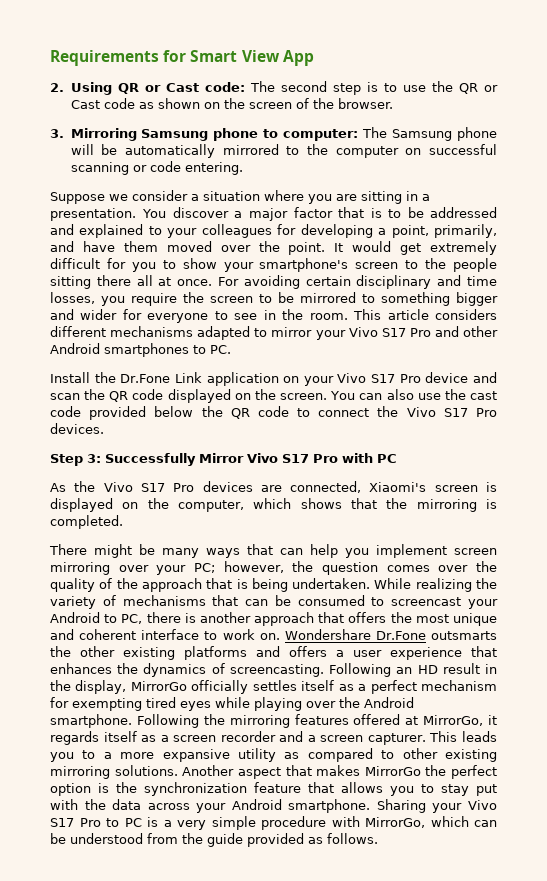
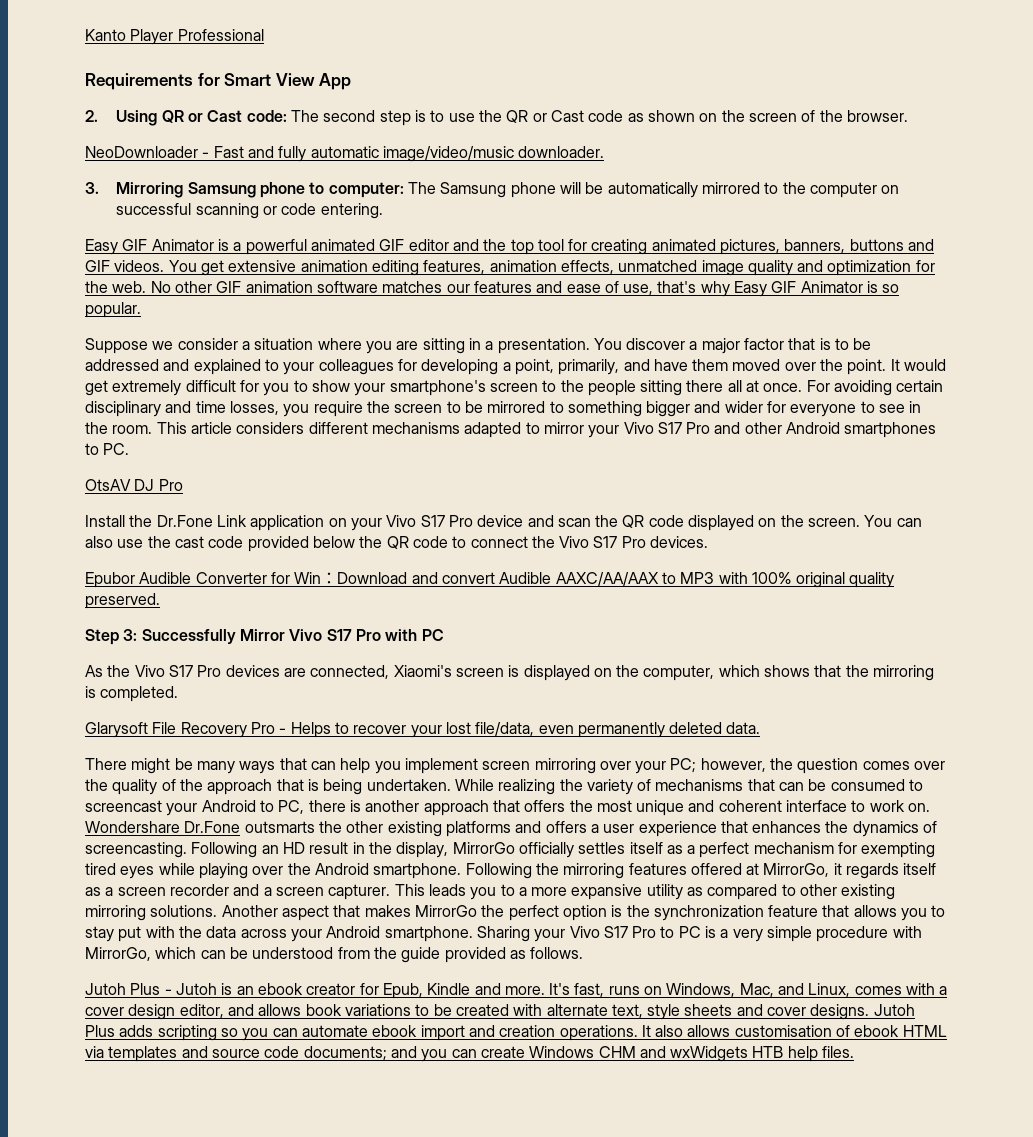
(50, 58) none -> [85,29,264,45] Kanto Player Professional //
(394, 103) none -> [85,146,605,162] // NeoDownloader - Fast and fully automatic image/video/music downloader.
(243, 168) none -> [85,239,935,255] [85,260,935,276] [85,281,900,297] [85,302,141,318] // Easy GIF Animator is a powerful animated GIF editor and the top tool for creating animated pictures, banners, buttons and GIF videos. You get extensive animation editing features, animation effects, unmatched image quality and optimization for the web. No other GIF animation software matches our features and ease of use, that's why Easy GIF Animator is so popular.
(231, 349) none -> [85,479,183,491] // OtsAV DJ Pro
(104, 428) none -> [85,572,895,588] [85,593,160,609] // Epubor Audible Converter for Win：Download and convert Audible AAXC/AA/AAX to MP3 with 100% original quality preserved.
(123, 522) none -> [85,722,761,738] // Glarysoft File Recovery Pro - Helps to recover your lost file/data, even permanently deleted data.
(378, 838) none -> [85,983,948,999] [85,1004,915,1020] [85,1025,947,1041] [85,1046,855,1062] // Jutoh Plus - Jutoh is an ebook creator for Epub, Kindle and more. It's fast, runs on Windows, Mac, and Linux, comes with a cover design editor, and allows book variations to be created with alternate text, style sheets and cover designs. Jutoh Plus adds scripting so you can automate ebook import and creation operations. It also allows customisation of ebook HTML via templates and source code documents; and you can create Windows CHM and wxWidgets HTB help files.

